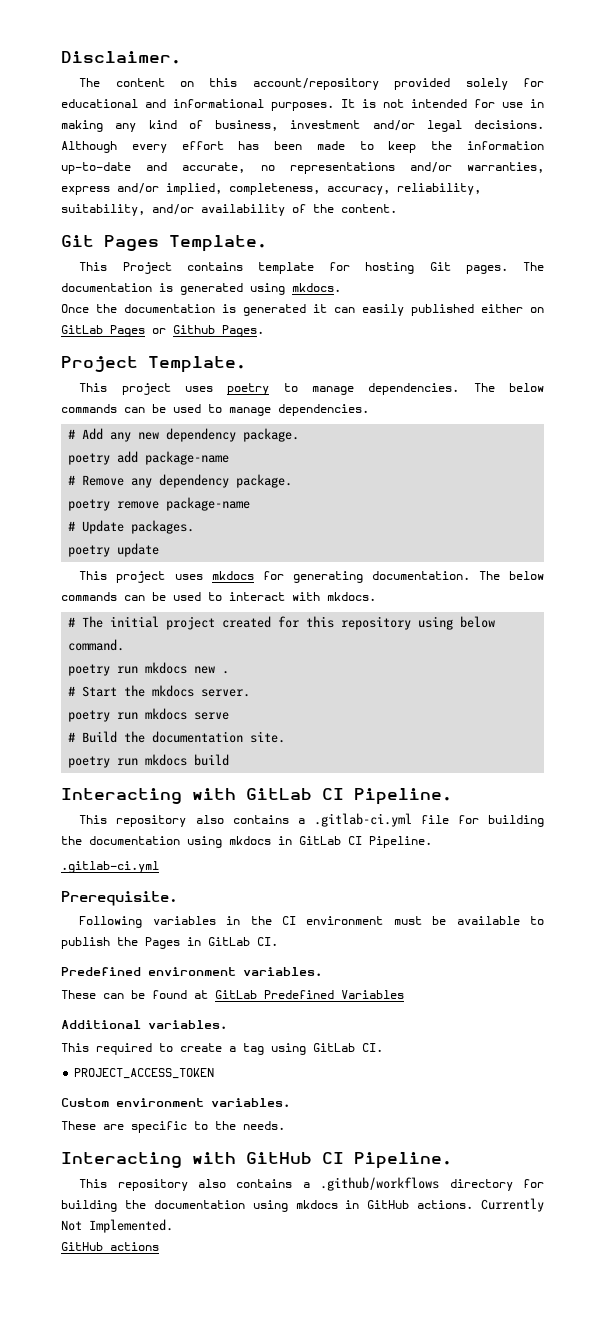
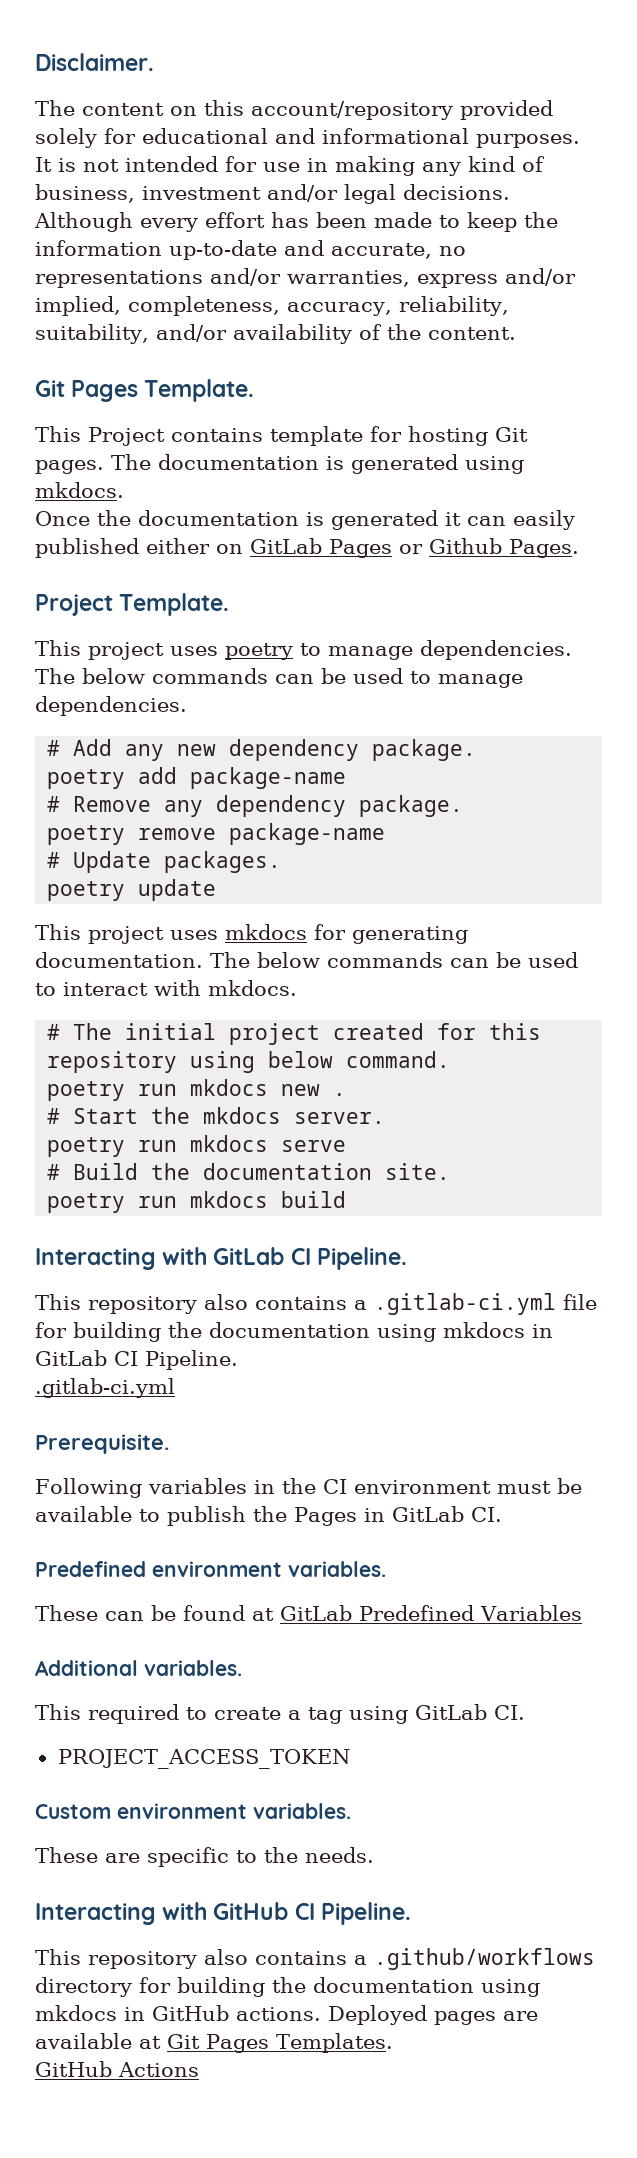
[481,1198,544,1212] [61,1219,173,1233] [61,1242,159,1251] Currently Not Implemented. // GitHub actions -> [328,2005,538,2025] [35,2033,393,2053] [35,2061,199,2077] Deployed pages are available at Git Pages Templates. // GitHub Actions

